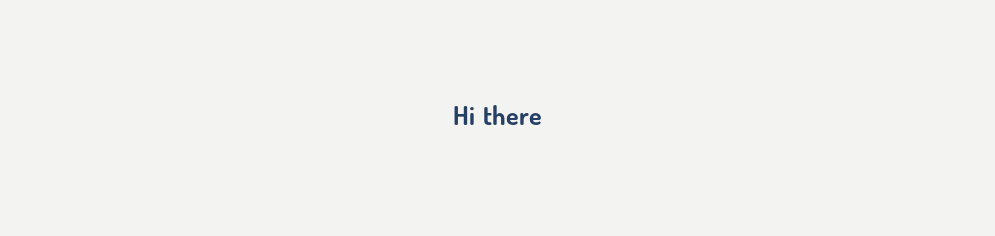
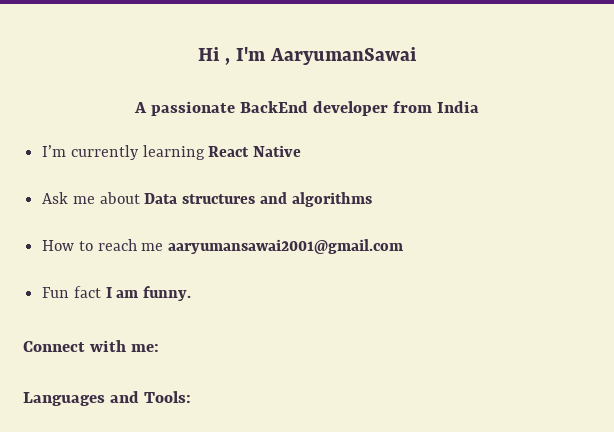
[482,105,542,125] there -> [225,47,416,65] [133,101,480,116] [42,145,302,160] [42,192,372,207] [42,239,404,254] [42,286,192,301] [23,340,160,352] [23,391,192,406] , I'm AaryumanSawai // A passionate BackEnd developer from India // I’m currently learning React Native // Ask me about Data structures and algorithms // How to reach me aaryumansawai2001@gmail.com // Fun fact I am funny. // Connect with me: // Languages and Tools:

